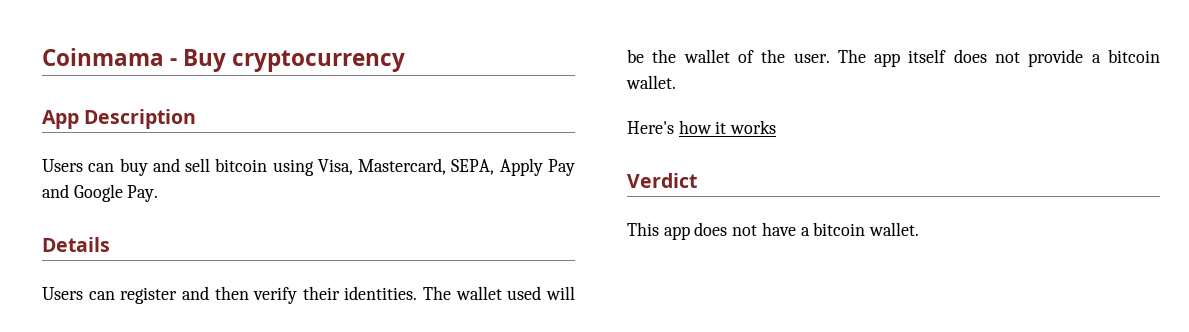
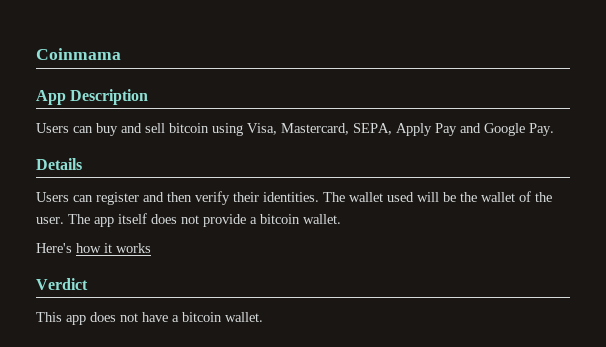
[170,49,406,72] - Buy cryptocurrency -> (121, 54) none

